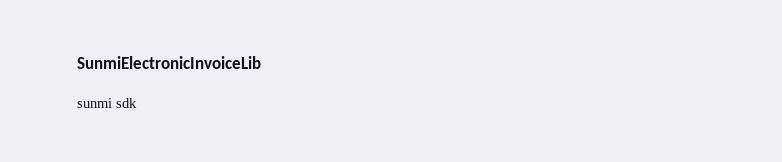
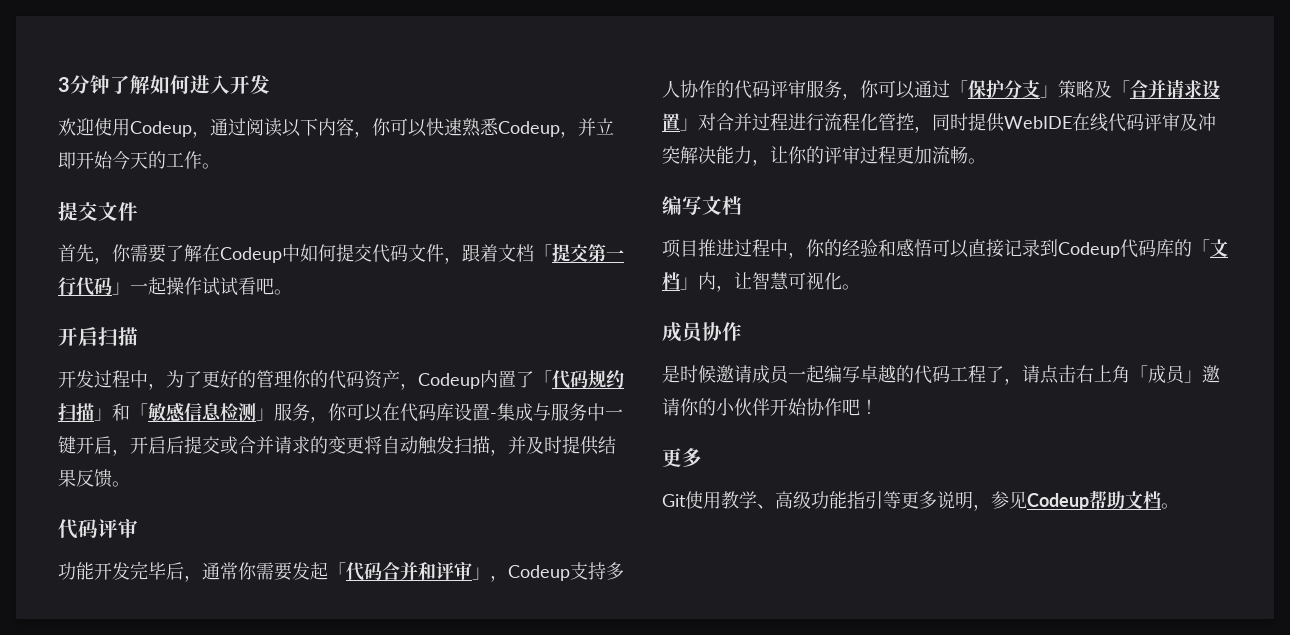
[77,56,261,69] [77,98,137,108] SunmiElectronicInvoiceLib // sunmi sdk -> [58,75,270,94] [58,118,614,138] [58,151,220,170] [58,201,138,221] [58,243,624,264] [58,277,292,296] [58,327,138,346] [58,370,624,390] [58,402,623,423] [58,436,616,456] [58,469,130,488] [58,519,138,539] [58,561,624,582] [662,79,1220,100] [662,113,1216,133] [662,146,986,166] [662,196,742,215] [662,239,1228,259] [662,272,860,292] [662,322,742,343] [662,365,1220,385] [662,398,878,416] [662,448,702,467] [662,490,1179,511] 3分钟了解如何进入开发 // 欢迎使用Codeup，通过阅读以下内容，你可以快速熟悉Codeup，并立即开始今天的工作。 // 提交文件 // 首先，你需要了解在Codeup中如何提交代码文件，跟着文档「提交第一行代码」一起操作试试看吧。 // 开启扫描 // 开发过程中，为了更好的管理你的代码资产，Codeup内置了「代码规约扫描」和「敏感信息检测」服务，你可以在代码库设置-集成与服务中一键开启，开启后提交或合并请求的变更将自动触发扫描，并及时提供结果反馈。 // 代码评审 // 功能开发完毕后，通常你需要发起「代码合并和评审」，Codeup支持多人协作的代码评审服务，你可以通过「保护分支」策略及「合并请求设置」对合并过程进行流程化管控，同时提供WebIDE在线代码评审及冲突解决能力，让你的评审过程更加流畅。 // 编写文档 // 项目推进过程中，你的经验和感悟可以直接记录到Codeup代码库的「文档」内，让智慧可视化。 // 成员协作 // 是时候邀请成员一起编写卓越的代码工程了，请点击右上角「成员」邀请你的小伙伴开始协作吧！ // 更多 // Git使用教学、高级功能指引等更多说明，参见Codeup帮助文档。

